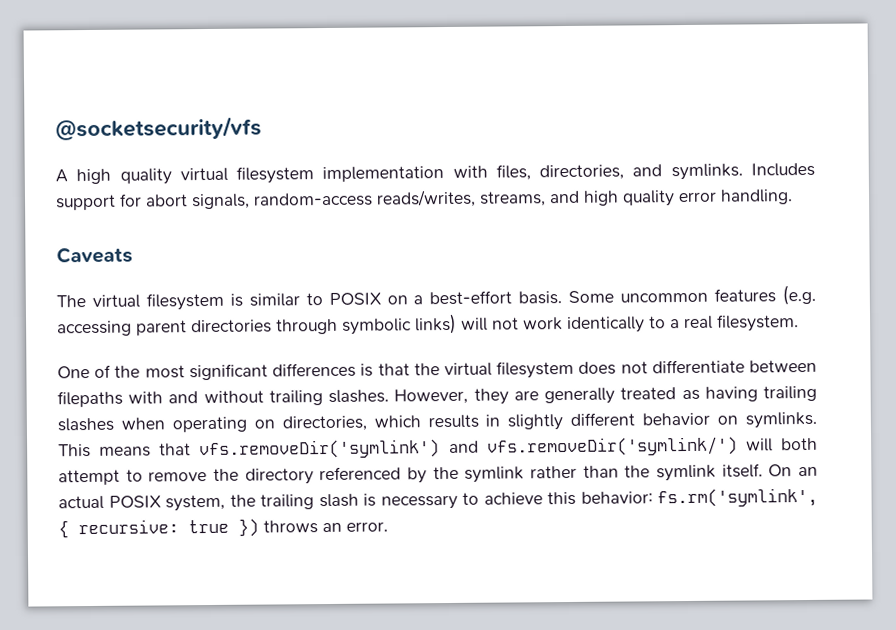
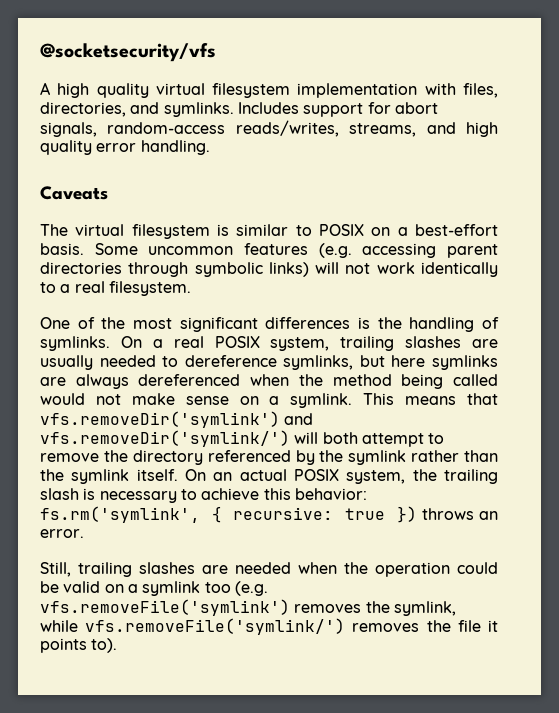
[377,359,817,379] [57,385,818,408] [57,411,817,433] that the virtual filesystem does not differentiate between filepaths with and without trailing slashes. However, they are generally treated as having trailing slashes when operating on directories, which results in slightly different behavior on symlinks. -> [377,317,500,332] [40,336,498,351] [40,355,498,370] [40,374,499,389] [40,393,353,408] the handling of symlinks. On a real POSIX system, trailing slashes are usually needed to dereference symlinks, but here symlinks are always dereferenced when the method being called would not make sense on a symlink.
(388, 526) none -> [40,562,498,577] [40,581,268,596] [40,599,456,616] [40,618,498,635] [40,638,118,653] // Still, trailing slashes are needed when the operation could be valid on a symlink too (e.g. vfs.removeFile('symlink') removes the symlink, while vfs.removeFile('symlink/') removes the file it points to).

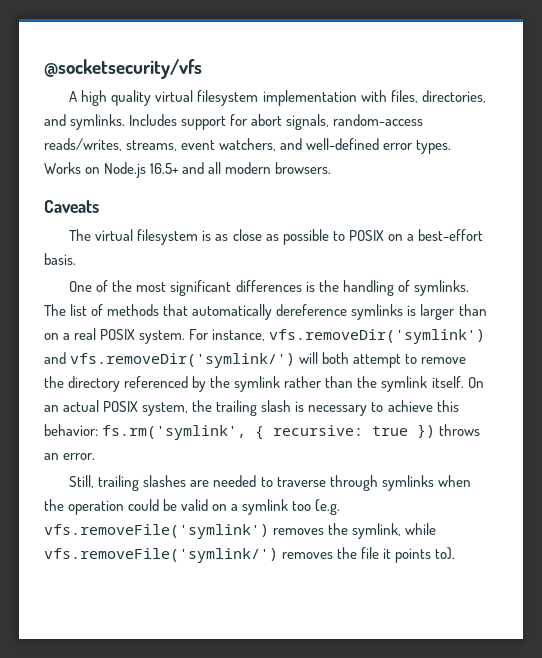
[426,122,499,137] [40,140,210,155] and high quality error handling. -> [181,138,452,154] [44,162,332,178] event watchers, and well-defined error types. Works on Node.js 16.5+ and all modern browsers.
[236,224,289,236] similar -> [215,229,329,245] as close as possible
[94,243,499,258] [40,262,498,277] [40,281,191,296] Some uncommon features (e.g. accessing parent directories through symbolic links) will not work identically to a real filesystem. -> (76, 259) none
[120,336,498,351] [40,355,498,370] [40,374,499,389] [40,393,499,408] On a real POSIX system, trailing slashes are usually needed to dereference symlinks, but here symlinks are always dereferenced when the method being called would not make sense on a symlink. This means that -> [44,304,487,320] [44,328,266,344] The list of methods that automatically dereference symlinks is larger than on a real POSIX system. For instance,
(291, 568) none -> [260,475,434,491] to traverse through symlinks

